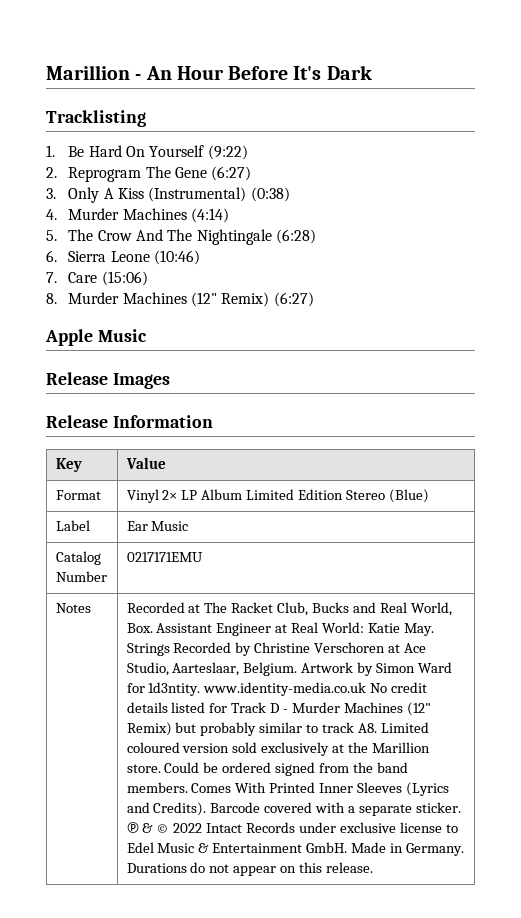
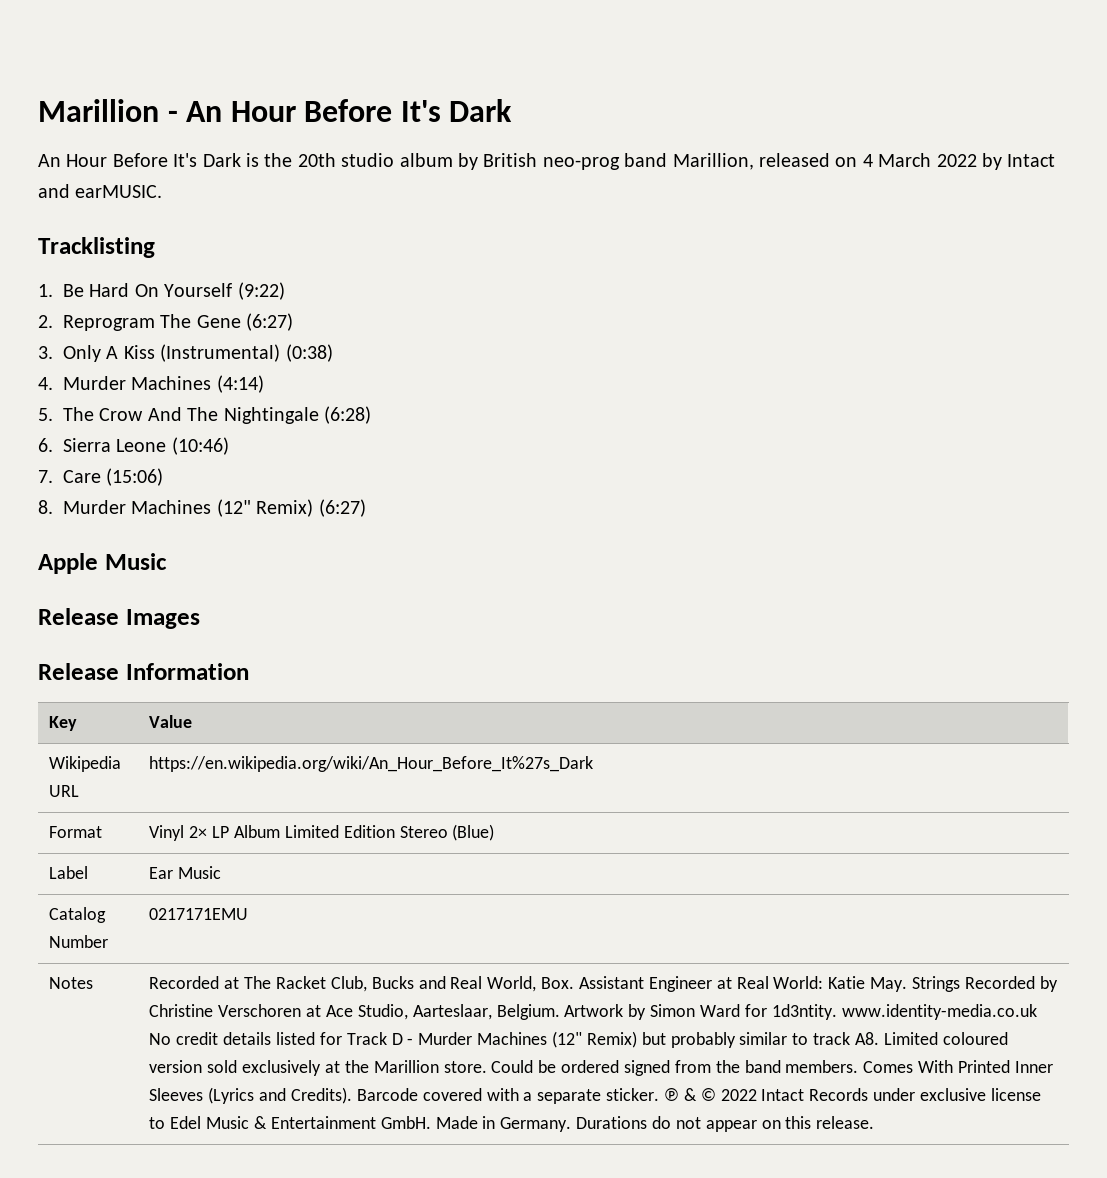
(372, 72) none -> [38,153,1056,170] [38,184,163,198] // An Hour Before It's Dark is the 20th studio album by British neo-prog band Marillion, released on 4 March 2022 by Intact and earMUSIC.
(166, 463) none -> [49,756,122,772] [49,785,80,797] [149,756,594,772] // Wikipedia URL | https://en.wikipedia.org/wiki/An_Hour_Before_It%27s_Dark

